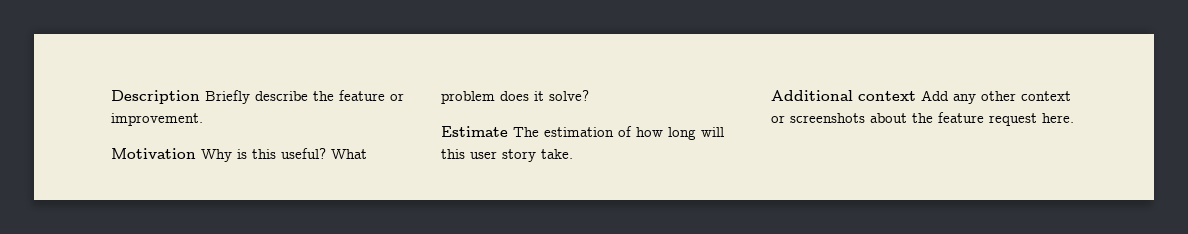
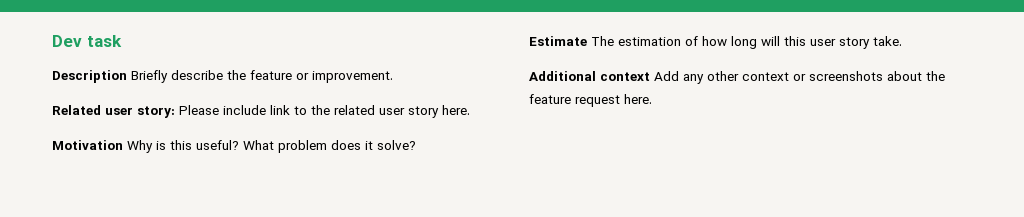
(111, 97) none -> [52,35,122,47] Dev task //
(203, 119) none -> [52,105,470,118] // Related user story: Please include link to the related user story here.

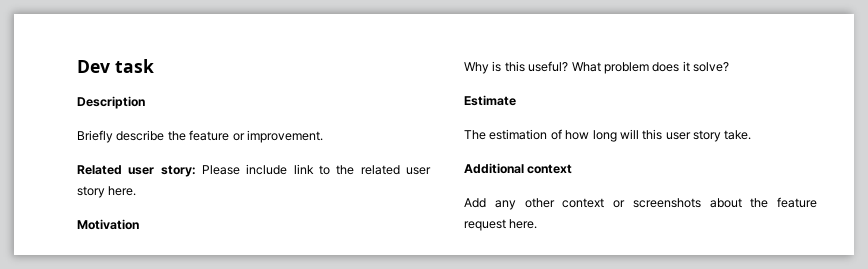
(127, 76) none -> (145, 102) //
(123, 145) none -> (139, 224) //
(587, 41) none -> (516, 100) //
(650, 76) none -> (573, 169) //

